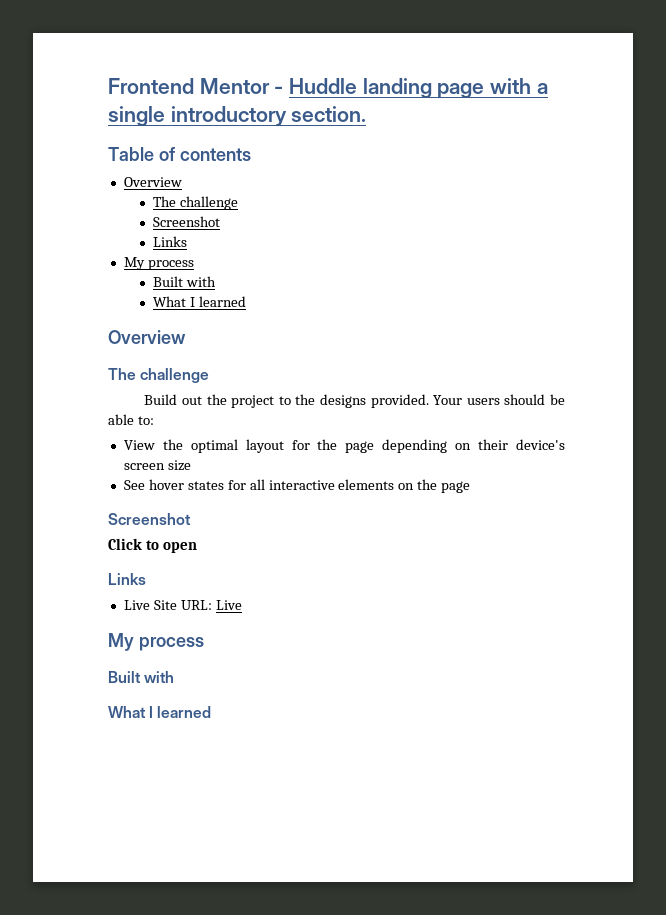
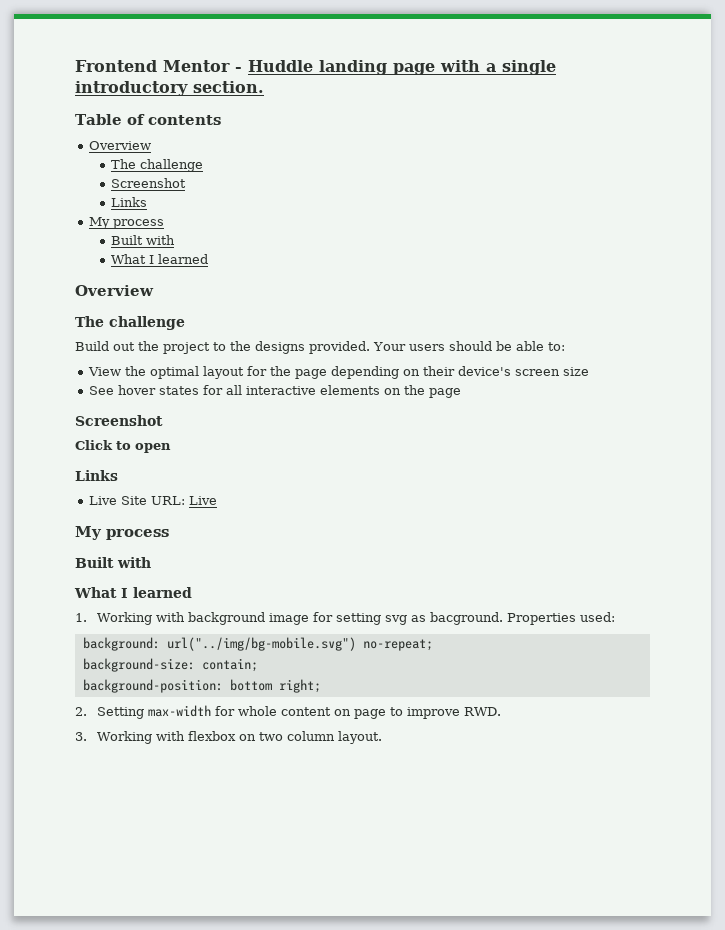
(212, 712) none -> [75,612,616,625] [82,637,433,651] [82,658,258,672] [82,679,321,693] [75,705,502,719] [75,731,383,744] // 1. Working with background image for setting svg as bacground. Properties used: // background: url("../img/bg-mobile.svg") no-repeat; // background-size: contain; // background-position: bottom right; // 2. Setting max-width for whole content on page to improve RWD. // 3. Working with flexbox on two column layout.

